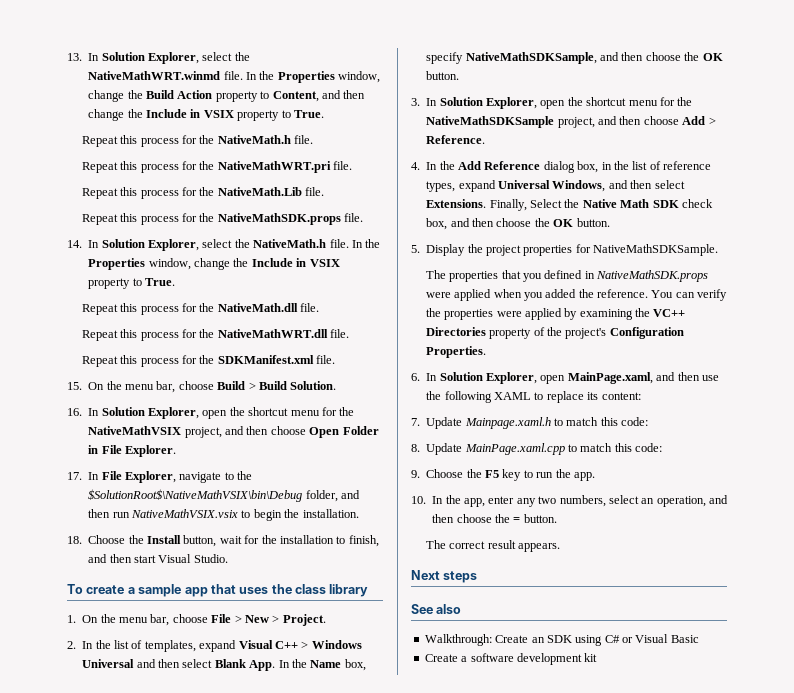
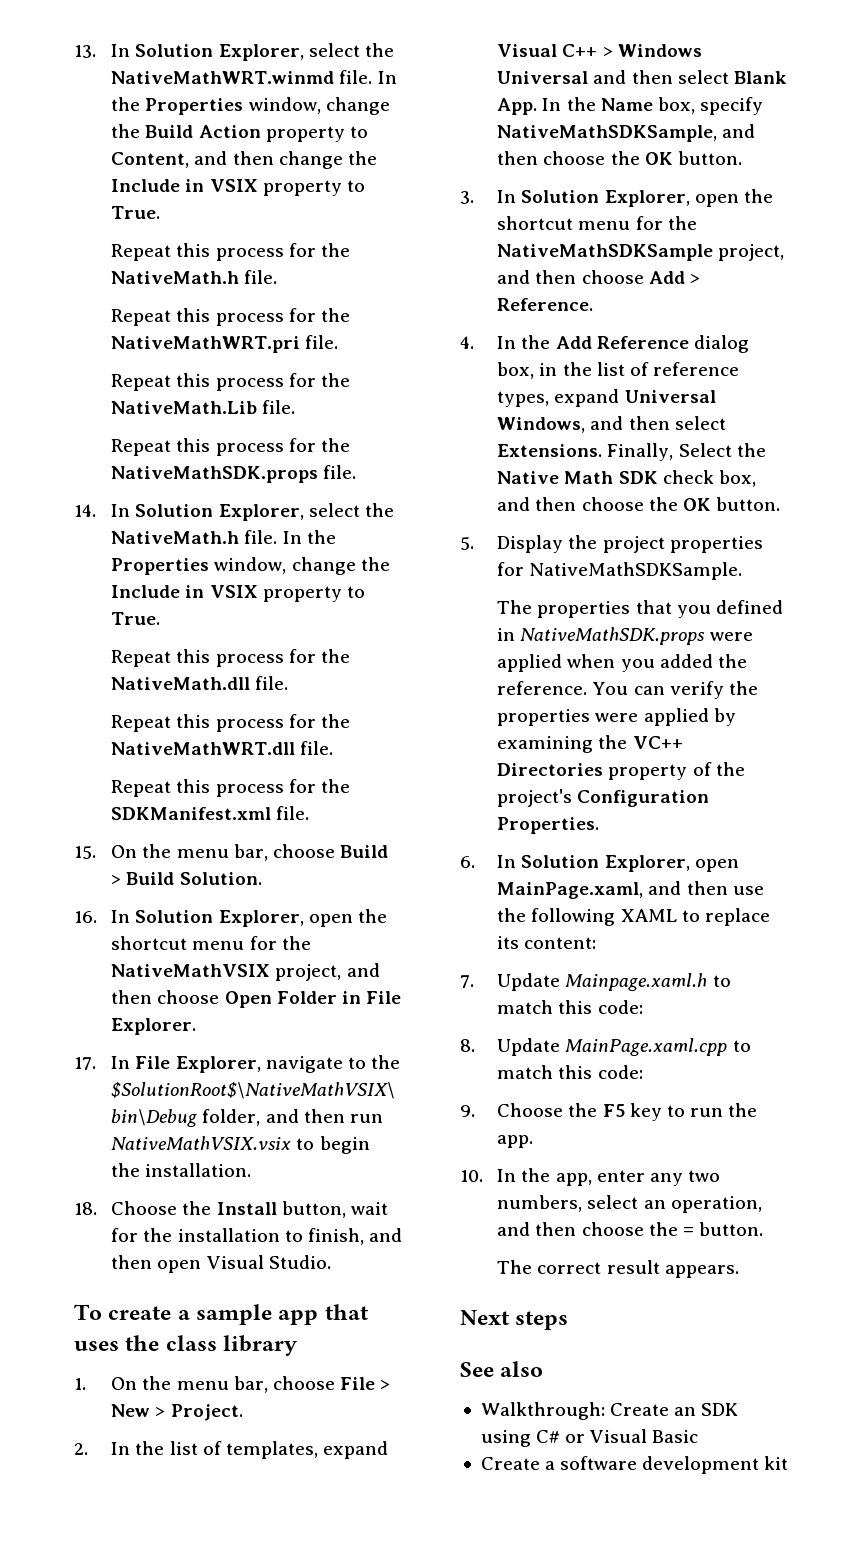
[134,555,156,563] start -> [157,1260,202,1273] open

